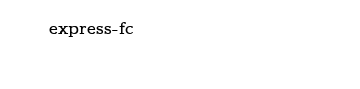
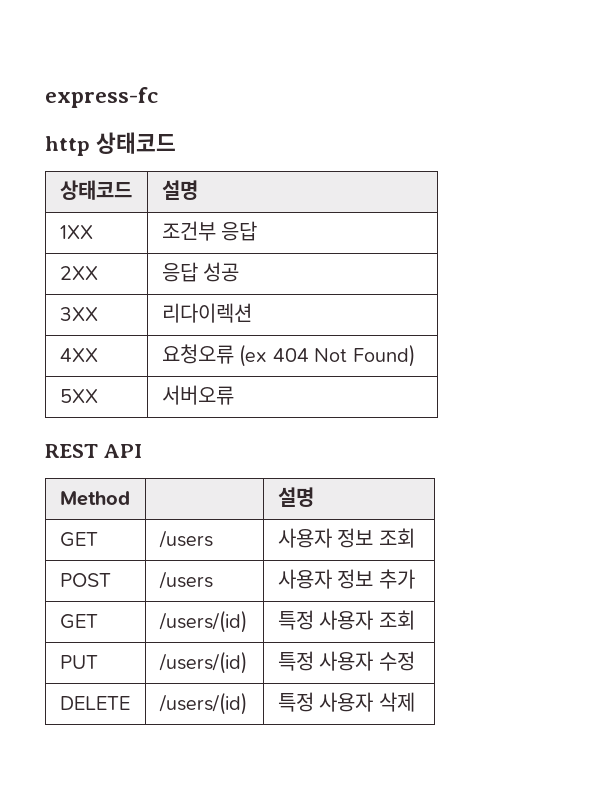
(134, 29) none -> [45,132,176,156] [59,180,132,200] [161,180,198,200] [59,225,93,239] [161,221,258,241] [59,266,98,280] [161,262,240,282] [59,307,98,321] [161,303,252,323] [59,348,98,362] [161,344,415,367] [59,389,98,403] [161,385,234,405] [45,444,142,458] [59,491,130,506] [277,487,314,507] [59,532,98,547] [158,530,213,548] [277,528,415,548] [59,573,111,587] [158,571,213,589] [277,569,415,589] [59,614,98,629] [158,610,247,633] [277,610,415,630] [59,655,98,669] [158,651,247,674] [277,651,415,671] [59,696,130,710] [158,692,247,715] [277,692,415,712] // http 상태코드 // 상태코드 | 설명 // 1XX | 조건부 응답 // 2XX | 응답 성공 // 3XX | 리다이렉션 // 4XX | 요청오류 (ex 404 Not Found) // 5XX | 서버오류 // REST API // Method | | 설명 // GET | /users | 사용자 정보 조회 // POST | /users | 사용자 정보 추가 // GET | /users/(id) | 특정 사용자 조회 // PUT | /users/(id) | 특정 사용자 수정 // DELETE | /users/(id) | 특정 사용자 삭제

